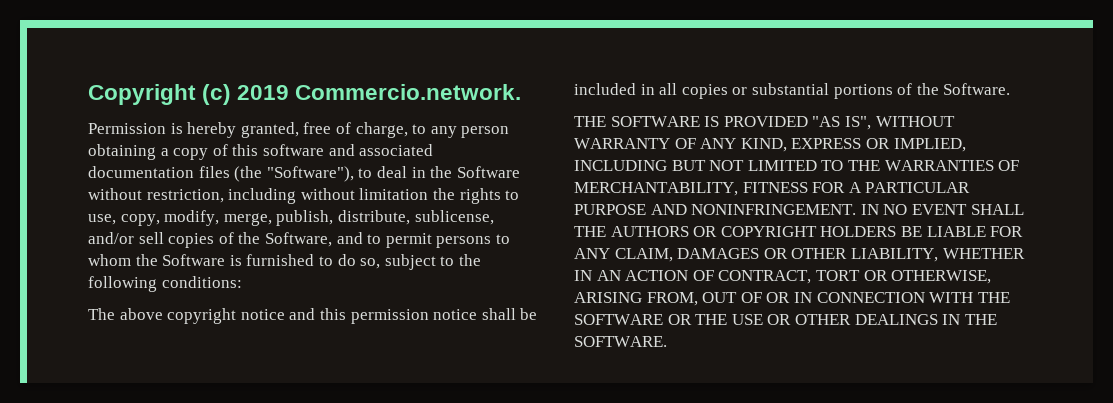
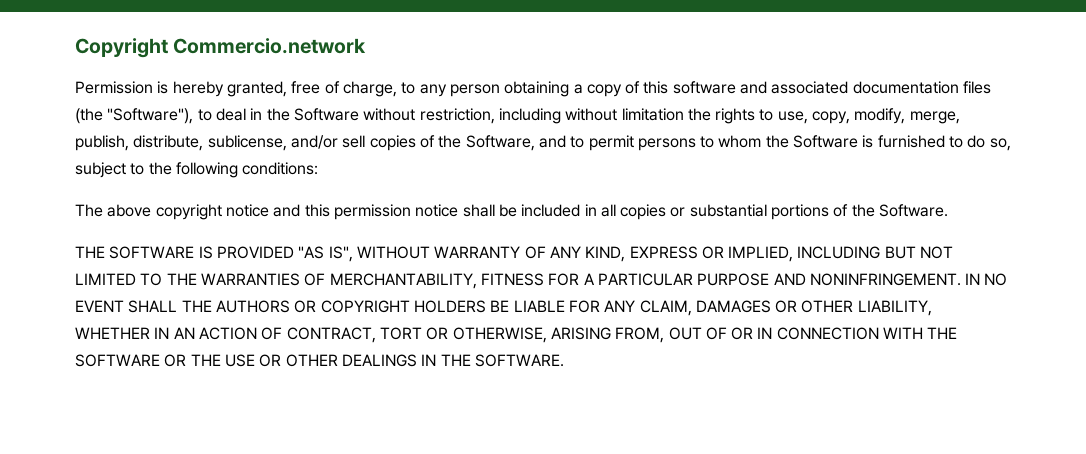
[202,84,522,105] (c) 2019 Commercio.network. -> [173,38,367,54] Commercio.network

